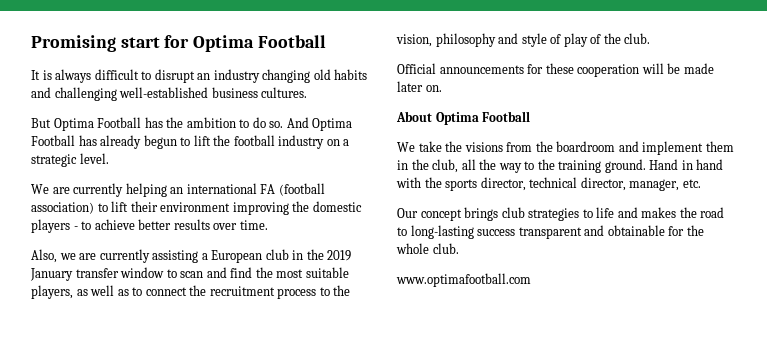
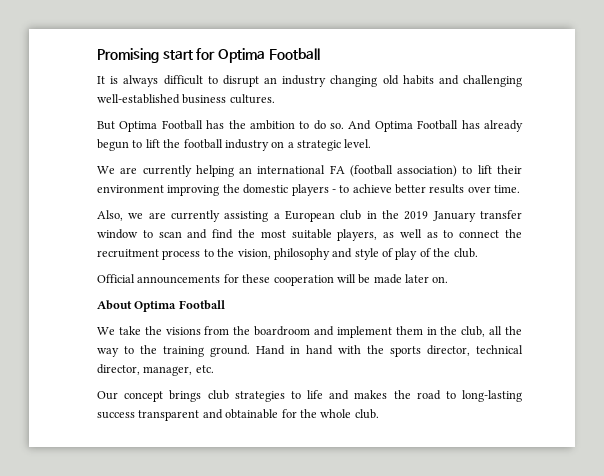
[396,273,531,287] // www.optimafootball.com -> (379, 414) none

